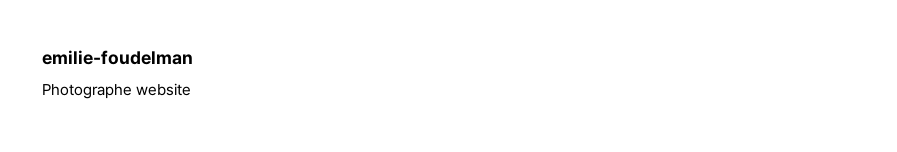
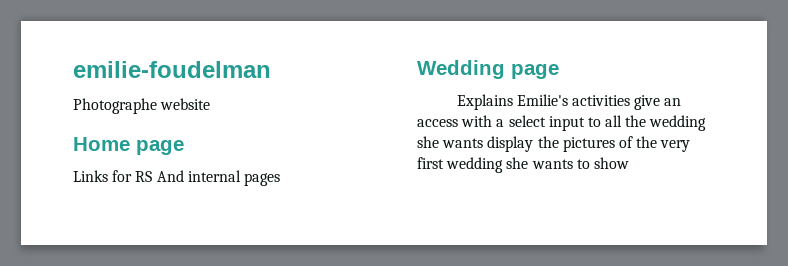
(192, 89) none -> [73,137,184,155] [73,170,280,186] [417,60,559,79] [456,94,682,110] [417,115,707,131] [417,136,691,152] [417,157,629,173] // Home page // Links for RS And internal pages // Wedding page // Explains Emilie's activities give an access with a select input to all the wedding she wants display the pictures of the very first wedding she wants to show

